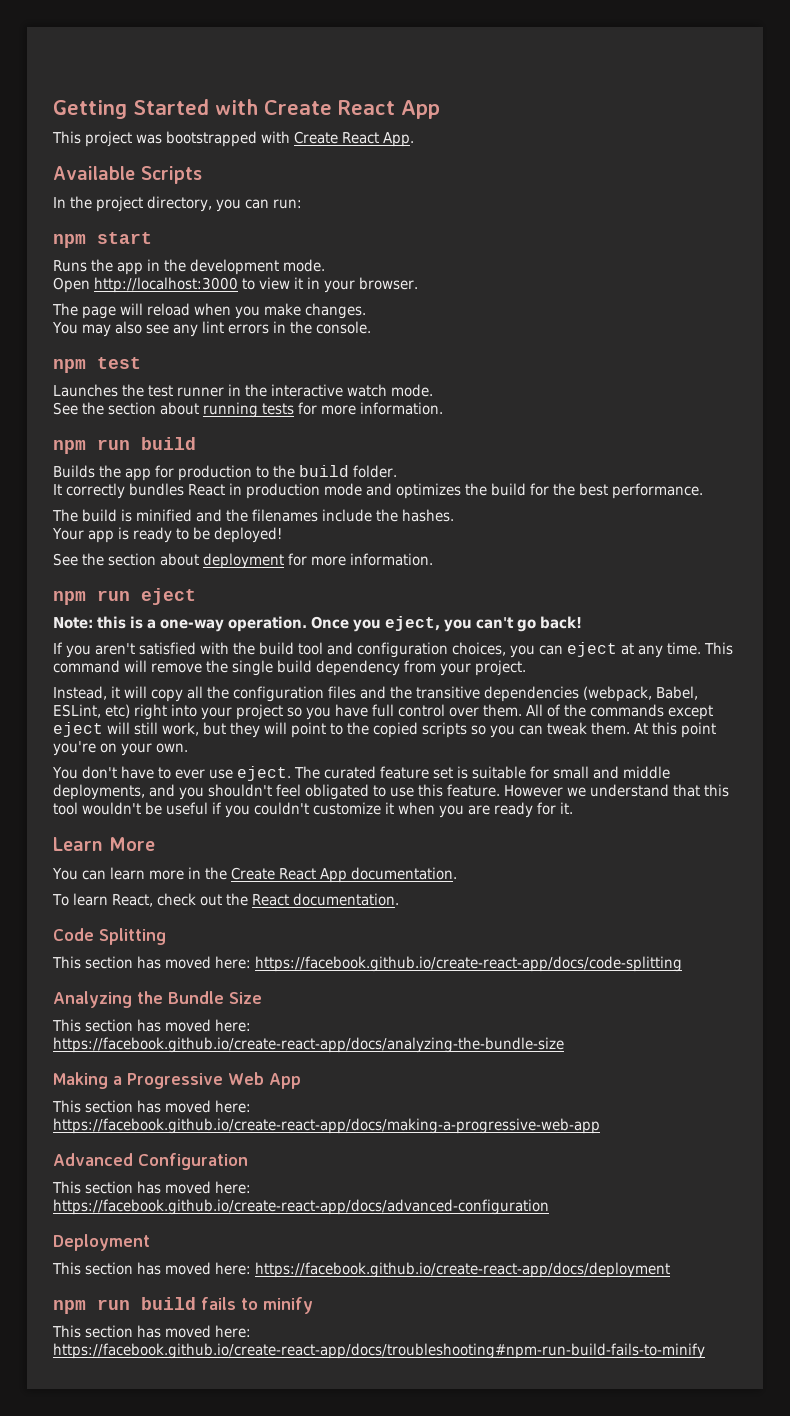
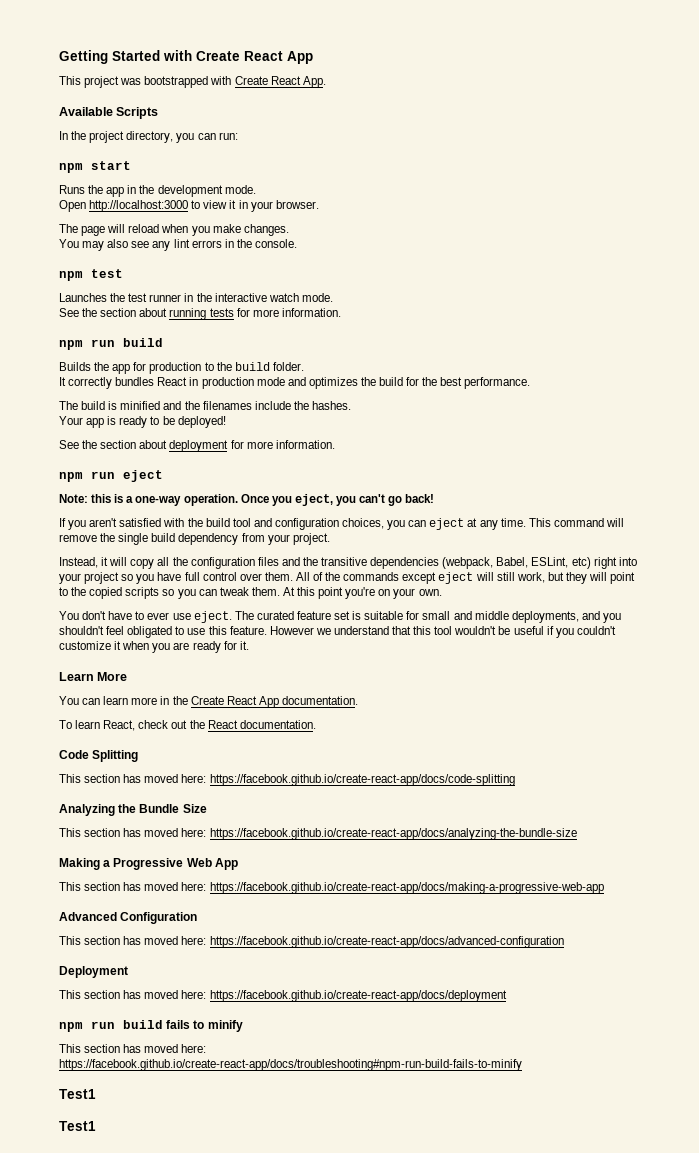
(705, 1351) none -> [59,1089,96,1099] [59,1121,96,1131] // Test1 // Test1

